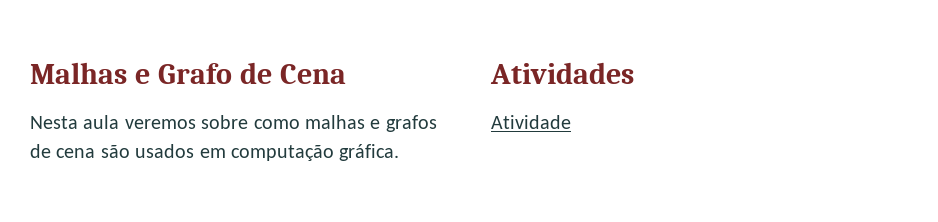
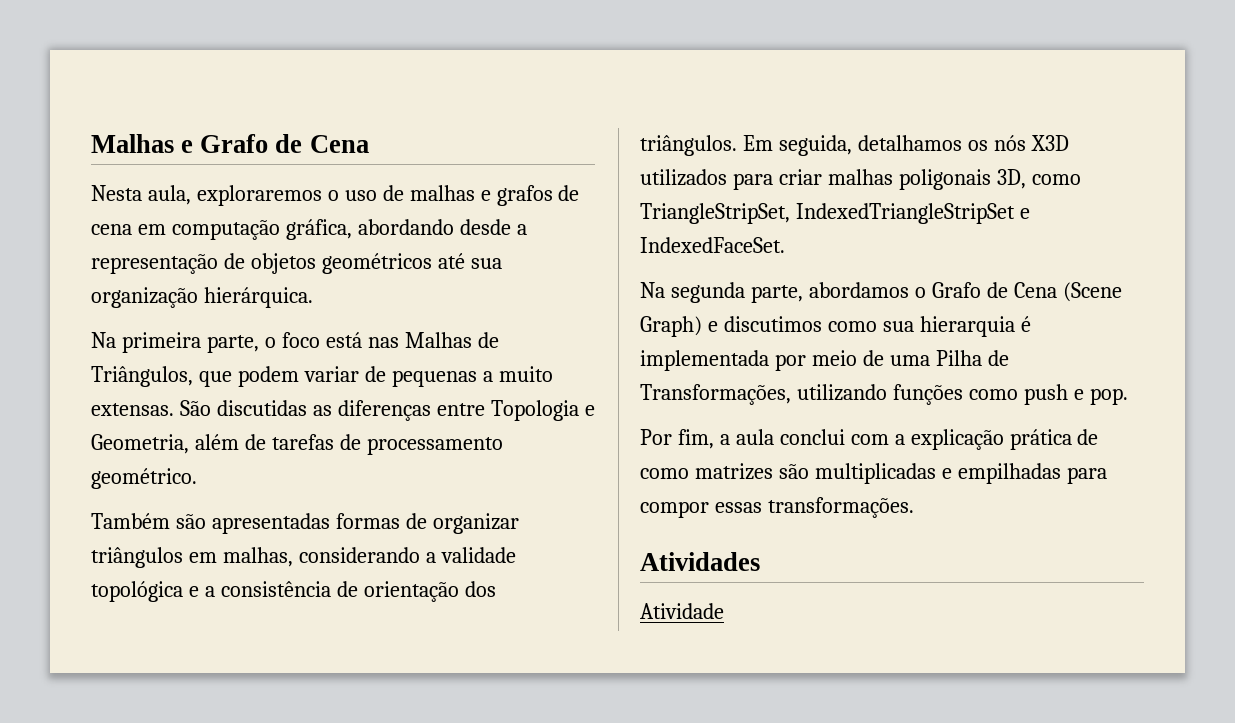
[83,115,300,129] aula veremos sobre como -> [147,185,404,206] aula, exploraremos o uso de
[100,144,400,161] são usados em computação gráfica. -> [137,219,527,240] [91,253,502,274] [91,287,313,308] [91,332,499,353] [91,366,553,387] [91,400,595,421] [91,434,503,455] [91,468,197,489] [91,513,519,534] [91,547,516,568] [91,581,496,602] [640,135,1069,156] [640,169,1081,190] [640,203,1030,224] [640,237,785,253] [640,282,1122,303] [640,316,1031,337] [640,350,1009,371] [640,384,1128,405] [640,429,1099,450] [640,463,1107,484] [640,497,914,518] em computação gráfica, abordando desde a representação de objetos geométricos até sua organização hierárquica. // Na primeira parte, o foco está nas Malhas de Triângulos, que podem variar de pequenas a muito extensas. São discutidas as diferenças entre Topologia e Geometria, além de tarefas de processamento geométrico. // Também são apresentadas formas de organizar triângulos em malhas, considerando a validade topológica e a consistência de orientação dos triângulos. Em seguida, detalhamos os nós X3D utilizados para criar malhas poligonais 3D, como TriangleStripSet, IndexedTriangleStripSet e IndexedFaceSet. // Na segunda parte, abordamos o Grafo de Cena (Scene Graph) e discutimos como sua hierarquia é implementada por meio de uma Pilha de Transformações, utilizando funções como push e pop. // Por fim, a aula conclui com a explicação prática de como matrizes são multiplicadas e empilhadas para compor essas transformações.

